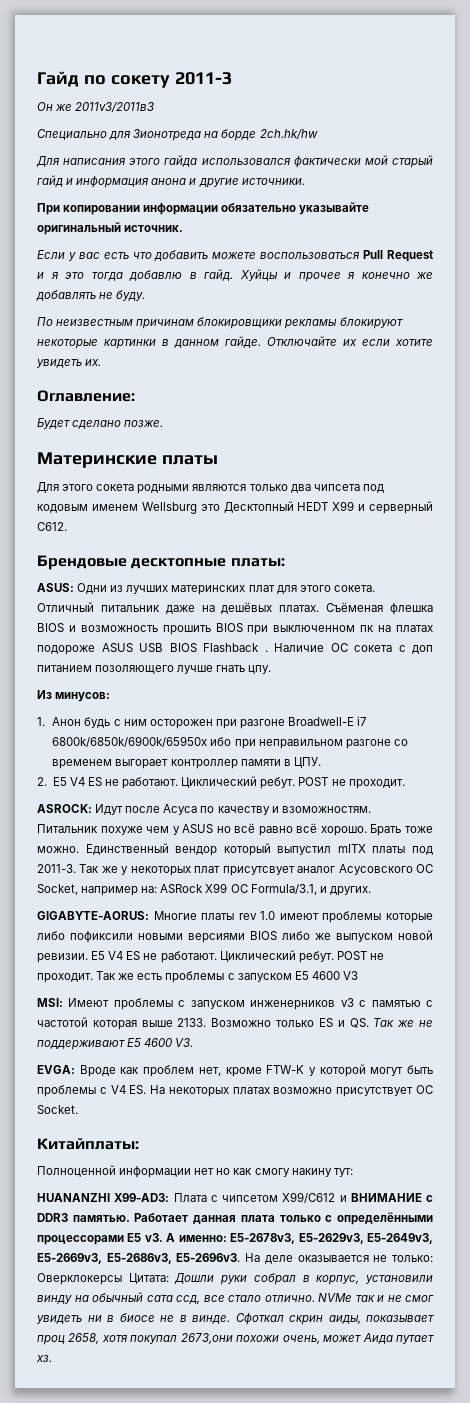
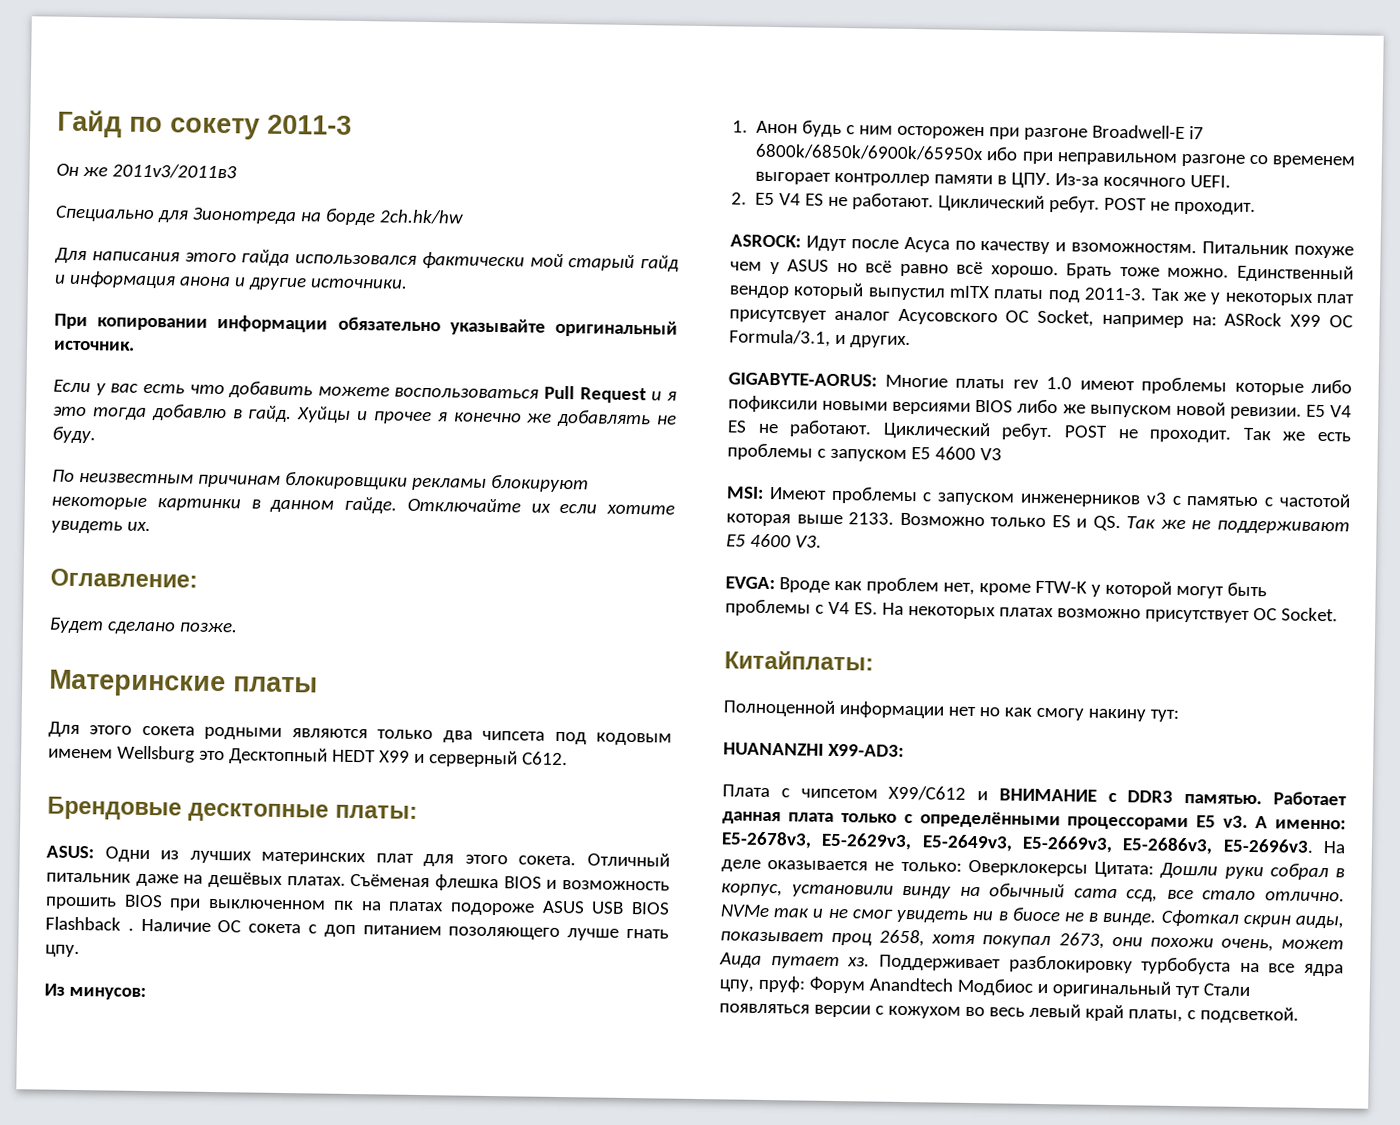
(321, 762) none -> [1055,173,1232,188] Из-за косячного UEFI.
(170, 1197) none -> (904, 750) //
[180,1333,233,1344] 2673,они -> [1058,932,1143,949] 2673, они
(52, 1358) none -> [878,954,1344,977] [719,975,1250,999] [719,1003,1299,1024] Поддерживает разблокировку турбобуста на все ядра цпу, пруф: Форум Anandtech Модбиос и оригинальный тут Стали появляться версии с кожухом во весь левый край платы, с подсветкой.

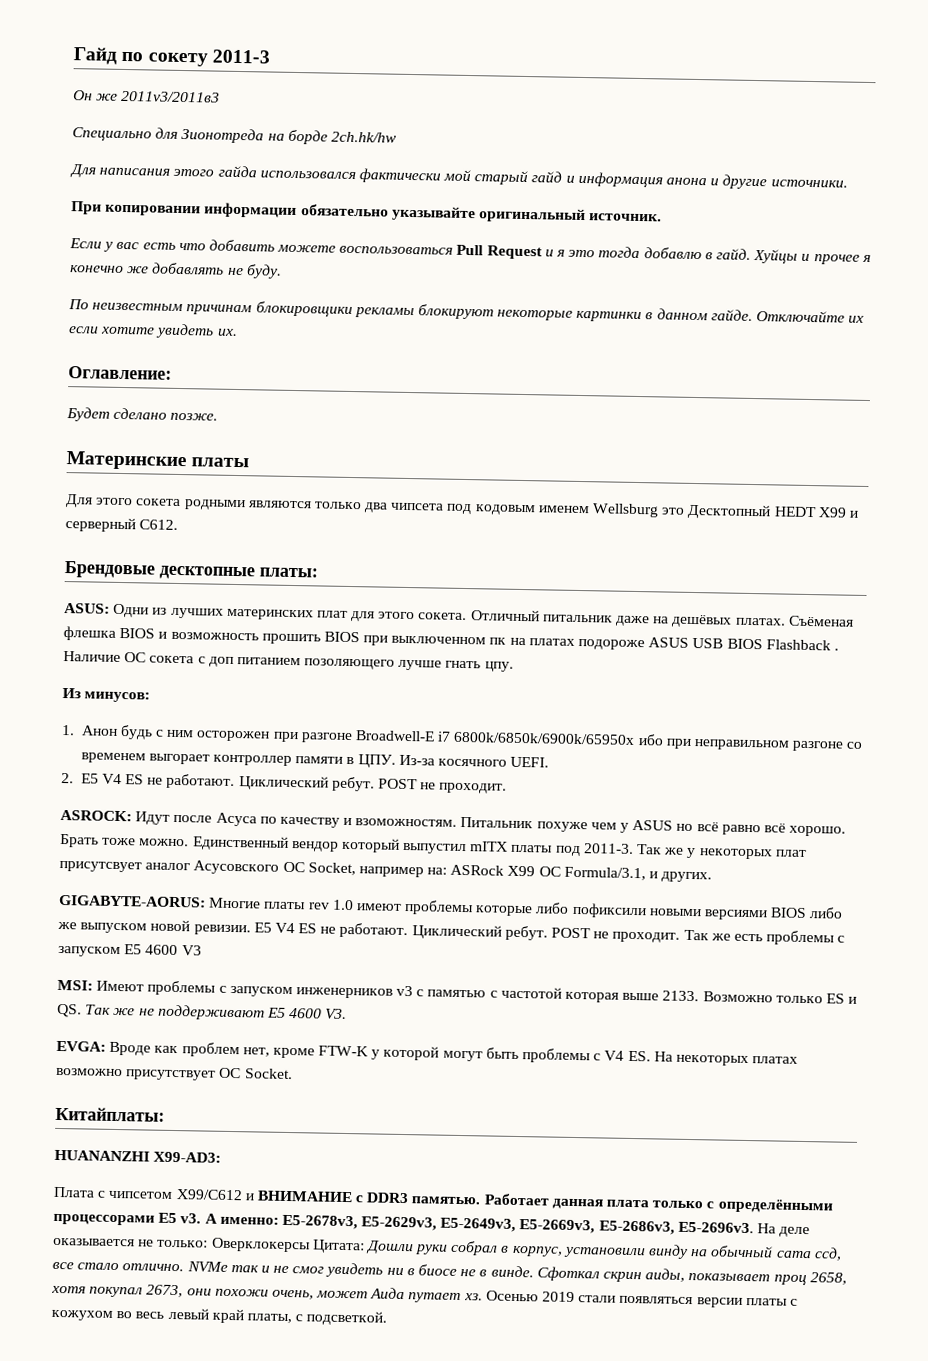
[723,699,1179,722] // Полноценной информации нет но как смогу накину тут: -> (165, 1114) none
[878,954,1344,977] [719,975,1250,999] Поддерживает разблокировку турбобуста на все ядра цпу, пруф: Форум Anandtech Модбиос и оригинальный тут Стали -> [485,1290,617,1303] Осенью 2019 стали
(871, 1011) none -> [745,1298,788,1306] платы

